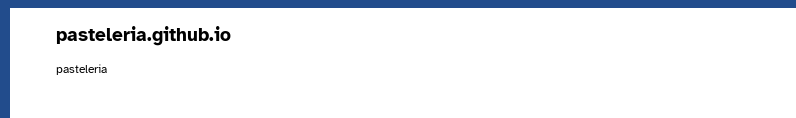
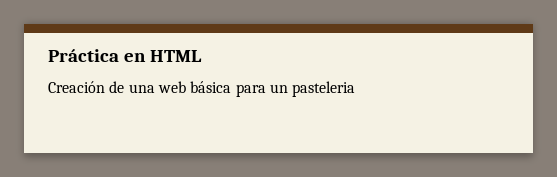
[56,26,231,46] pasteleria.github.io // -> [48,49,202,62] [48,81,288,97] Práctica en HTML // Creación de una web básica para un

